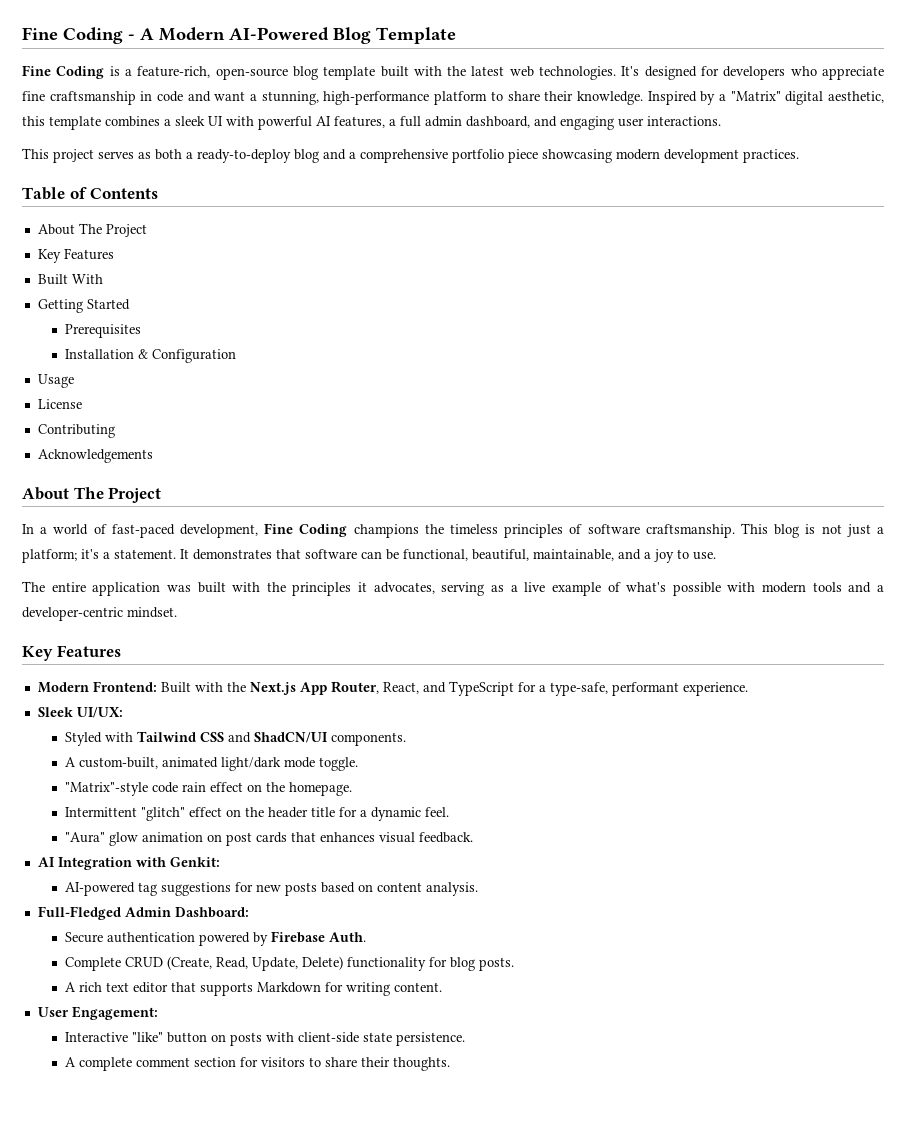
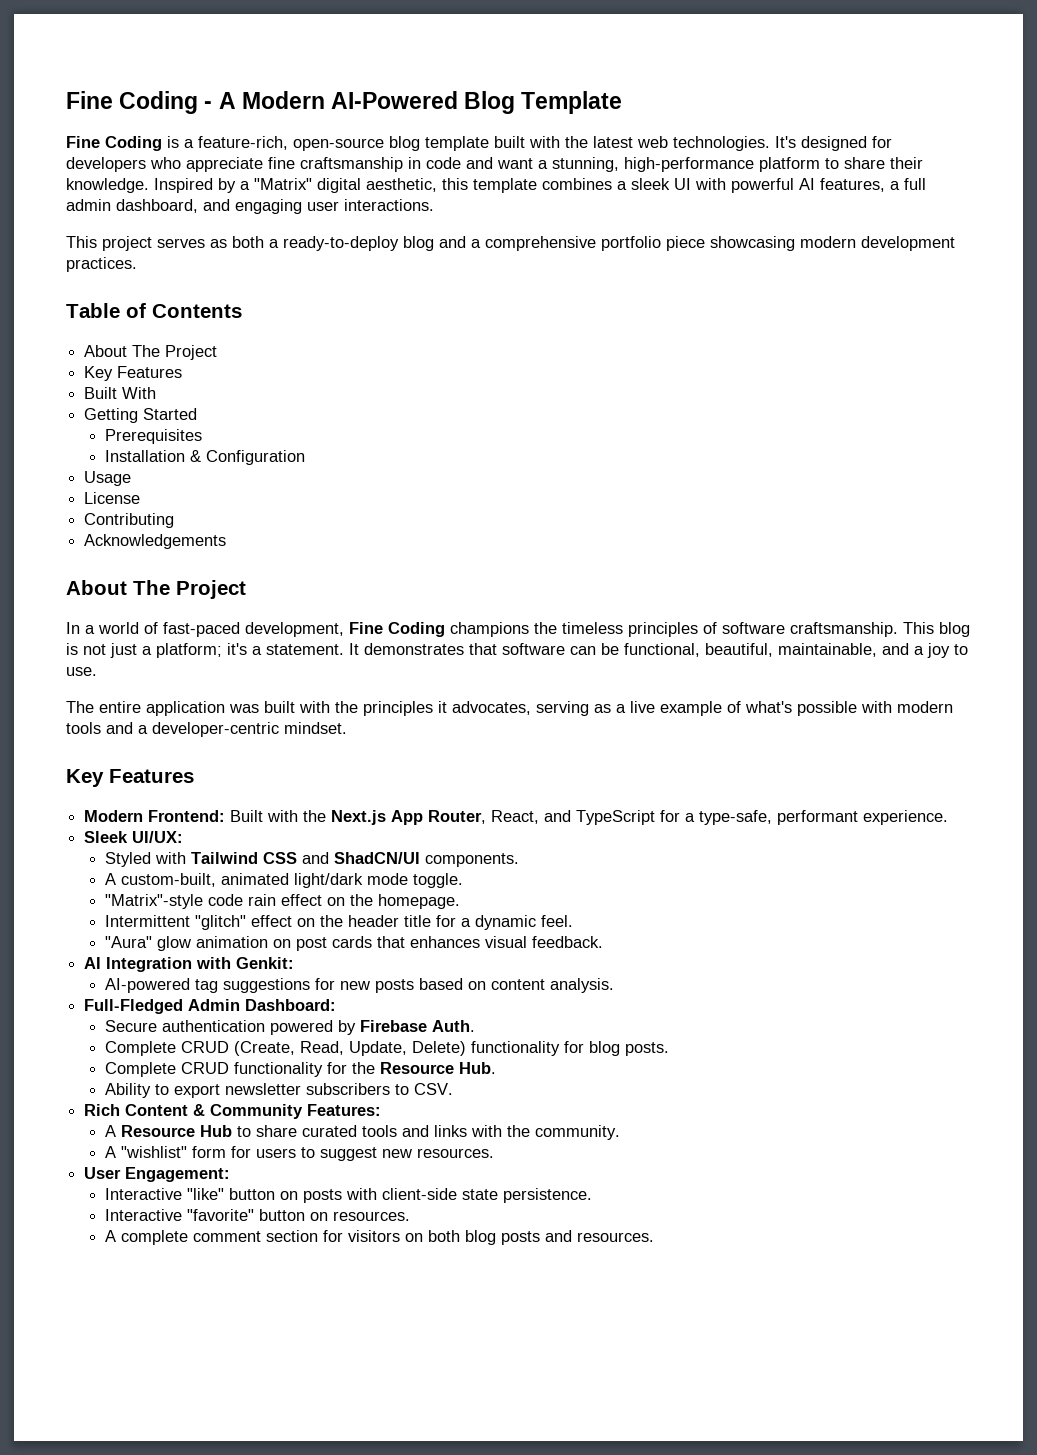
[65,982,443,996] A rich text editor that supports Markdown for writing content. -> [104,1062,496,1077] [104,1083,453,1098] [84,1104,382,1119] [104,1125,620,1140] [104,1146,494,1161] Complete CRUD functionality for the Resource Hub. // Ability to export newsletter subscribers to CSV. // Rich Content & Community Features: // A Resource Hub to share curated tools and links with the community. // A "wishlist" form for users to suggest new resources.
(466, 1039) none -> [104,1209,410,1221] // Interactive "favorite" button on resources.
[309,1057,451,1071] to share their thoughts. -> [404,1230,654,1245] on both blog posts and resources.

